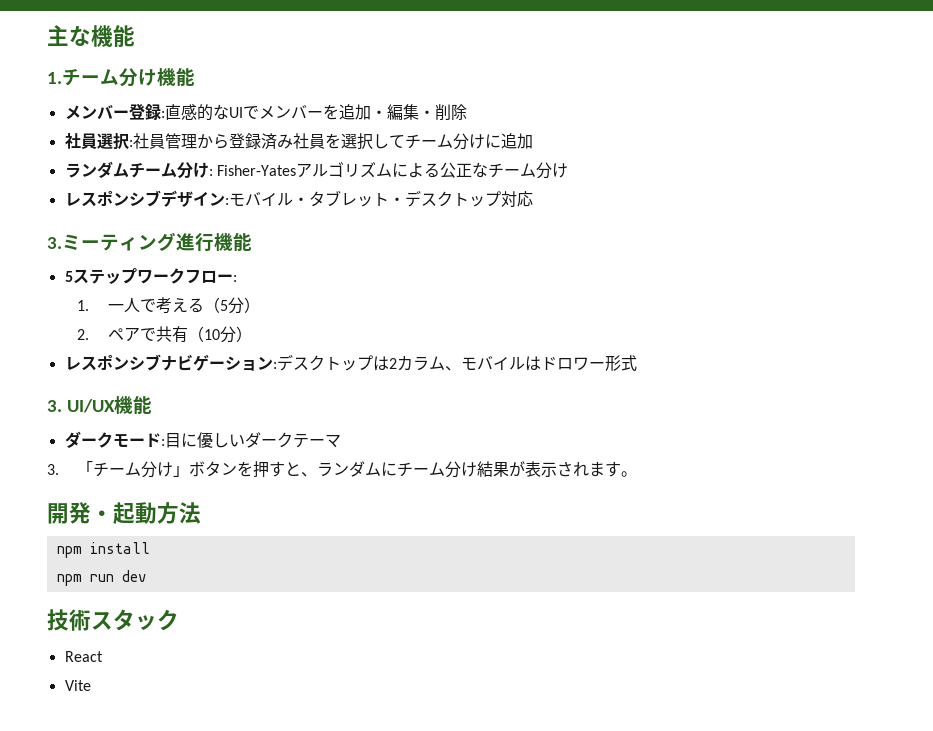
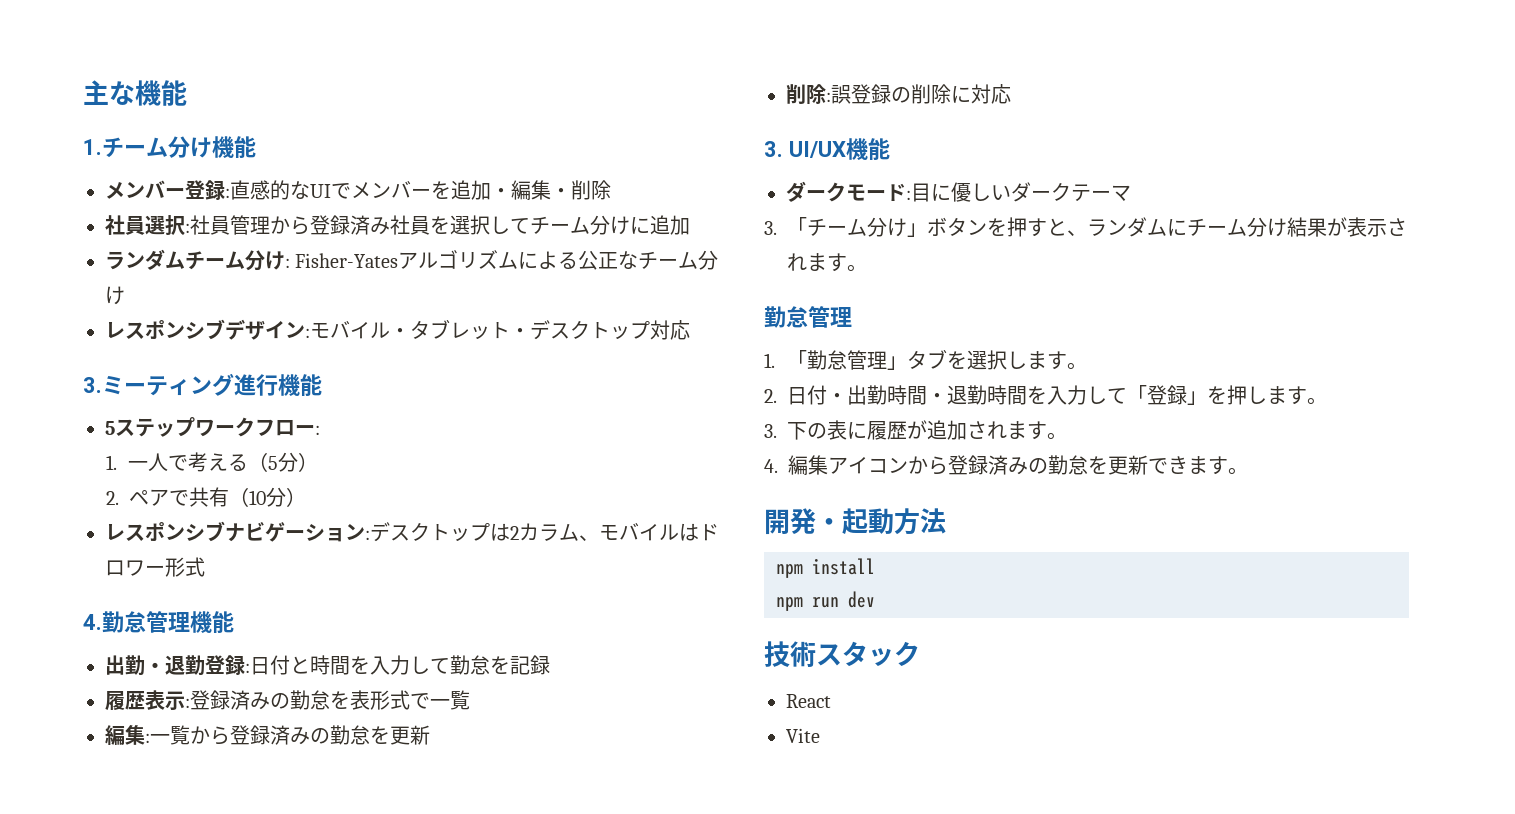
(637, 363) none -> [83,611,234,633] [105,655,550,676] [105,690,470,711] [105,725,430,745] [786,84,1011,104] // 4.勤怠管理機能 // 出勤・退勤登録:日付と時間を入力して勤怠を記録 // 履歴表示:登録済みの勤怠を表形式で一覧 // 編集:一覧から登録済みの勤怠を更新 // 削除:誤登録の削除に対応
(638, 474) none -> [764,306,852,328] [764,349,1087,370] [764,385,1327,405] [764,420,1067,440] [764,455,1248,475] // 勤怠管理 // 1.「勤怠管理」タブを選択します。 // 2.日付・出勤時間・退勤時間を入力して「登録」を押します。 // 3.下の表に履歴が追加されます。 // 4.編集アイコンから登録済みの勤怠を更新できます。

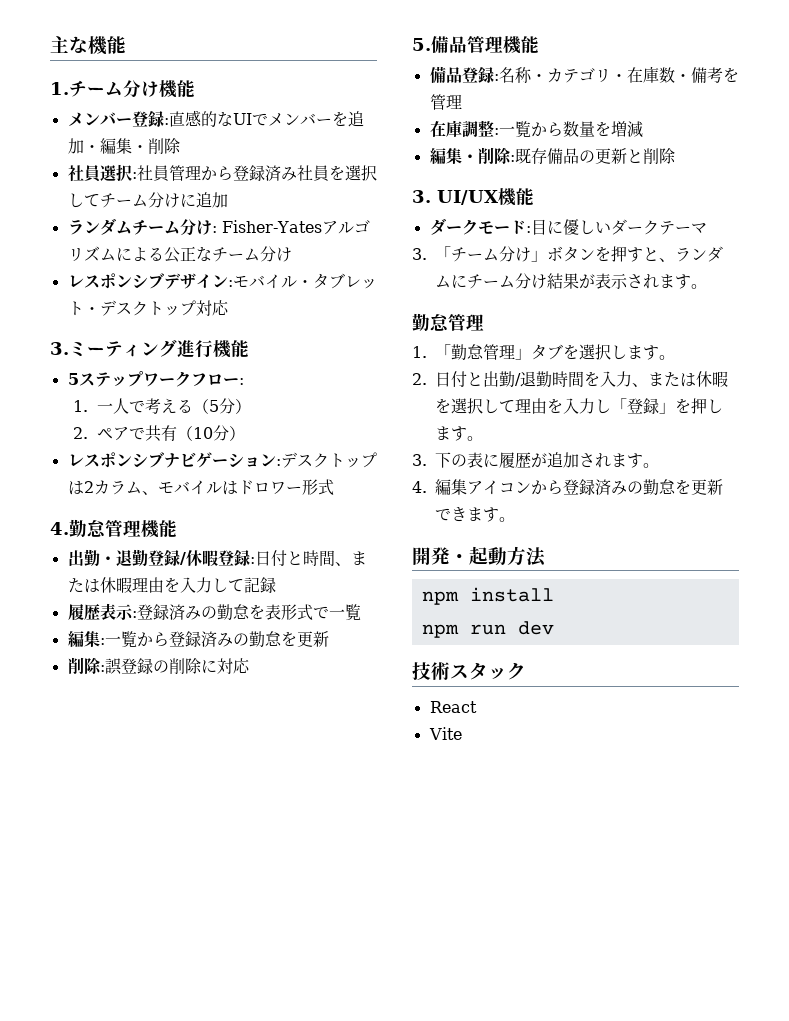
(245, 665) none -> [179,550,250,567] /休暇登録
[350,655,510,675] を入力して勤怠を -> [334,551,367,566] [67,577,244,593] 、または休暇理由を入力して
(1011, 94) none -> [412,36,539,54] [429,66,739,83] [429,94,462,110] [429,120,643,138] [429,147,676,164] // 5.備品管理機能 // 備品登録:名称・カテゴリ・在庫数・備考を管理 // 在庫調整:一覧から数量を増減 // 編集・削除:既存備品の更新と削除
[827,385,947,405] ・出勤時間・ -> [467,371,522,387] と出勤/
[1087,386,1127,404] して -> [632,371,729,387] [435,398,612,414] 、または休暇を選択して理由を入力し

